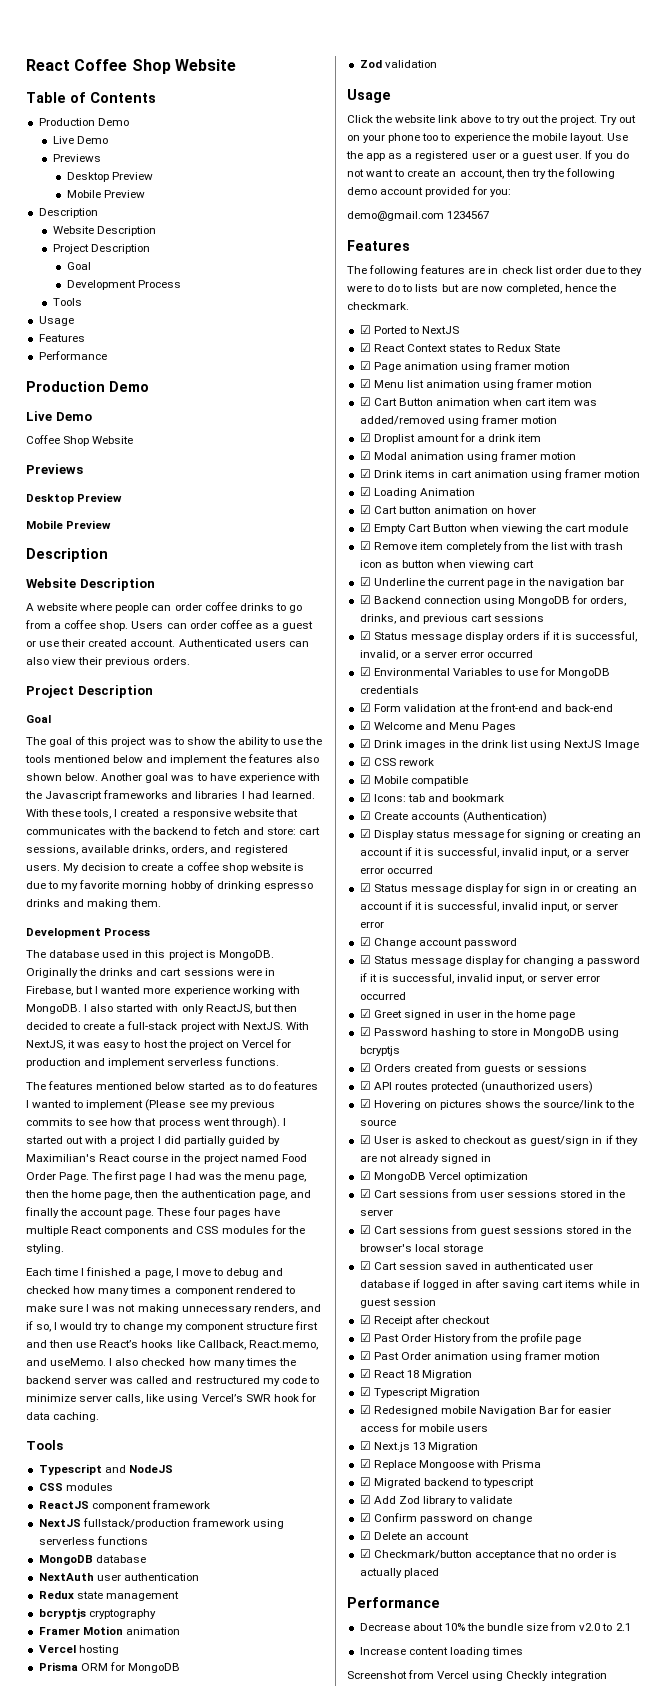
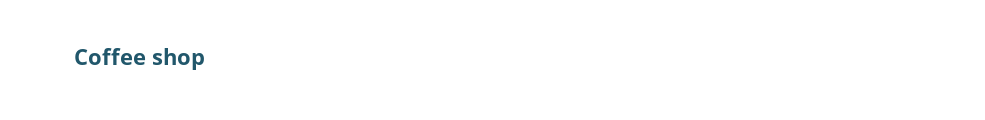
[26,59,236,74] [26,92,156,103] [38,118,129,126] [52,136,108,144] [52,154,101,162] [66,172,153,182] [66,190,145,198] [38,208,98,218] [52,226,156,236] [52,244,150,254] [66,262,91,270] [66,280,181,290] [52,298,82,306] [38,316,74,326] [38,334,85,342] [38,351,107,360] [26,381,149,392] [26,411,92,421] [26,435,134,446] [26,464,83,474] [26,493,123,504] [26,520,112,529] [26,548,108,562] [26,578,155,591] [26,602,302,613] [25,620,314,631] [26,639,309,647] [26,657,191,667] [26,685,153,698] [26,715,51,723] [26,736,323,747] [25,754,319,765] [26,773,320,783] [25,790,315,801] [26,809,298,819] [26,826,320,835] [26,845,288,855] [26,862,304,873] [26,880,313,891] [26,899,162,909] [26,928,151,938] [26,950,274,960] [26,968,275,978] [26,986,300,996] [26,1004,297,1014] [26,1021,309,1032] [26,1039,292,1050] [26,1057,280,1068] [26,1081,318,1090] [26,1099,275,1111] [26,1117,286,1129] [26,1136,280,1146] [26,1154,307,1164] [26,1171,307,1182] [25,1190,311,1200] [25,1207,280,1218] [26,1225,305,1236] [26,1244,64,1254] [26,1267,284,1278] [26,1286,295,1296] [26,1304,321,1314] [26,1321,319,1332] [26,1340,318,1350] [26,1358,296,1368] [26,1376,319,1386] [26,1393,316,1404] [26,1412,100,1422] [26,1440,63,1450] [38,1464,173,1475] [38,1483,113,1491] [38,1500,210,1511] [38,1518,284,1529] [38,1536,148,1545] [38,1555,146,1565] [38,1573,199,1581] [38,1591,179,1601] [38,1608,156,1619] [38,1626,180,1635] [38,1645,119,1655] [38,1662,180,1673] [359,60,437,68] [347,89,391,103] [347,115,637,125] [347,133,628,143] [346,150,630,161] [347,168,615,179] [347,186,512,197] [347,211,490,221] [347,240,410,251] [347,265,643,276] [347,284,617,294] [347,302,409,310] [359,325,459,334] [359,343,561,352] [359,361,571,372] [359,379,593,390] [359,397,598,406] [359,415,557,426] [359,433,542,444] [359,451,577,462] [359,469,641,480] [359,487,475,498] [359,505,537,514] [359,523,629,534] [359,541,624,552] [359,560,535,570] [359,577,625,588] [359,595,627,606] [359,614,545,624] [359,631,638,642] [359,650,534,660] [359,667,611,678] [359,686,419,694] [359,703,614,712] [359,721,517,732] [359,739,639,750] [359,757,434,766] [359,775,468,786] [359,793,505,802] [359,811,547,823] [359,829,642,840] [359,847,629,858] [359,866,433,874] [359,883,637,894] [359,901,619,912] [359,921,384,928] [359,937,517,948] [359,955,641,966] [359,973,601,984] [359,992,406,1000] [359,1009,576,1020] [359,1027,620,1038] [359,1046,400,1056] [359,1063,588,1074] [359,1081,594,1093] [359,1099,635,1110] [359,1119,396,1126] [359,1135,638,1146] [359,1154,492,1164] [359,1171,528,1182] [359,1189,626,1198] [359,1209,393,1216] [359,1225,632,1236] [359,1244,483,1254] [359,1261,594,1270] [359,1279,640,1290] [359,1298,436,1308] [359,1315,490,1326] [359,1333,582,1344] [359,1351,601,1362] [359,1369,472,1380] [359,1387,480,1398] [359,1405,612,1416] [359,1423,488,1432] [359,1441,478,1452] [359,1459,542,1470] [359,1477,535,1488] [359,1495,513,1506] [359,1513,533,1524] [359,1531,469,1540] [359,1549,618,1560] [359,1568,439,1578] [347,1597,440,1608] [359,1622,631,1631] [359,1647,523,1657] [347,1670,607,1681] React Coffee Shop Website // Table of Contents // Production Demo // Live Demo // Previews // Desktop Preview // Mobile Preview // Description // Website Description // Project Description // Goal // Development Process // Tools // Usage // Features // Performance // Production Demo // Live Demo // Coffee Shop Website // Previews // Desktop Preview // Mobile Preview // Description // Website Description // A website where people can order coffee drinks to go from a coffee shop. Users can order coffee as a guest or use their created account. Authenticated users can also view their previous orders. // Project Description // Goal // The goal of this project was to show the ability to use the tools mentioned below and implement the features also shown below. Another goal was to have experience with the Javascript frameworks and libraries I had learned. With these tools, I created a responsive website that communicates with the backend to fetch and store: cart sessions, available drinks, orders, and registered users. My decision to create a coffee shop website is due to my favorite morning hobby of drinking espresso drinks and making them. // Development Process // The database used in this project is MongoDB. Originally the drinks and cart sessions were in Firebase, but I wanted more experience working with MongoDB. I also started with only ReactJS, but then decided to create a full-stack project with NextJS. With NextJS, it was easy to host the project on Vercel for production and implement serverless functions. // The features mentioned below started as to do features I wanted to implement (Please see my previous commits to see how that process went through). I started out with a project I did partially guided by Maximilian's React course in the project named Food Order Page. The first page I had was the menu page, then the home page, then the authentication page, and finally the account page. These four pages have multiple React components and CSS modules for the styling. // Each time I finished a page, I move to debug and checked how many times a component rendered to make sure I was not making unnecessary renders, and if so, I would try to change my component structure first and then use React’s hooks like Callback, React.memo, and useMemo. I also checked how many times the backend server was called and restructured my code to minimize server calls, like using Vercel’s SWR hook for data caching. // Tools // Typescript and NodeJS // CSS modules // ReactJS component framework // NextJS fullstack/production framework using serverless functions // MongoDB database // NextAuth user authentication // Redux state management // bcryptjs cryptography // Framer Motion animation // Vercel hosting // Prisma ORM for MongoDB // Zod validation // Usage // Click the website link above to try out the project. Try out on your phone too to experience the mobile layout. Use the app as a registered user or a guest user. If you do not want to create an account, then try the following demo account provided for you: // demo@gmail.com 1234567 // Features // The following features are in check list order due to they were to do to lists but are now completed, hence the checkmark. // ☑ Ported to NextJS // ☑ React Context states to Redux State // ☑ Page animation using framer motion // ☑ Menu list animation using framer motion // ☑ Cart Button animation when cart item was added/removed using framer motion // ☑ Droplist amount for a drink item // ☑ Modal animation using framer motion // ☑ Drink items in cart animation using framer motion // ☑ Loading Animation // ☑ Cart button animation on hover // ☑ Empty Cart Button when viewing the cart module // ☑ Remove item completely from the list with trash icon as button when viewing cart // ☑ Underline the current page in the navigation bar // ☑ Backend connection using MongoDB for orders, drinks, and previous cart sessions // ☑ Status message display orders if it is successful, invalid, or a server error occurred // ☑ Environmental Variables to use for MongoDB credentials // ☑ Form validation at the front-end and back-end // ☑ Welcome and Menu Pages // ☑ Drink images in the drink list using NextJS Image // ☑ CSS rework // ☑ Mobile compatible // ☑ Icons: tab and bookmark // ☑ Create accounts (Authentication) // ☑ Display status message for signing or creating an account if it is successful, invalid input, or a server error occurred // ☑ Status message display for sign in or creating an account if it is successful, invalid input, or server error // ☑ Change account password // ☑ Status message display for changing a password if it is successful, invalid input, or server error occurred // ☑ Greet signed in user in the home page // ☑ Password hashing to store in MongoDB using bcryptjs // ☑ Orders created from guests or sessions // ☑ API routes protected (unauthorized users) // ☑ Hovering on pictures shows the source/link to the source // ☑ User is asked to checkout as guest/sign in if they are not already signed in // ☑ MongoDB Vercel optimization // ☑ Cart sessions from user sessions stored in the server // ☑ Cart sessions from guest sessions stored in the browser's local storage // ☑ Cart session saved in authenticated user database if logged in after saving cart items while in guest session // ☑ Receipt after checkout // ☑ Past Order History from the profile page // ☑ Past Order animation using framer motion // ☑ React 18 Migration // ☑ Typescript Migration // ☑ Redesigned mobile Navigation Bar for easier access for mobile users // ☑ Next.js 13 Migration // ☑ Replace Mongoose with Prisma // ☑ Migrated backend to typescript // ☑ Add Zod library to validate // ☑ Confirm password on change // ☑ Delete an account // ☑ Checkmark/button acceptance that no order is actually placed // Performance // Decrease about 10% the bundle size from v2.0 to 2.1 // Increase content loading times // Screenshot from Vercel using Checkly integration -> [74,48,205,70] Coffee shop

